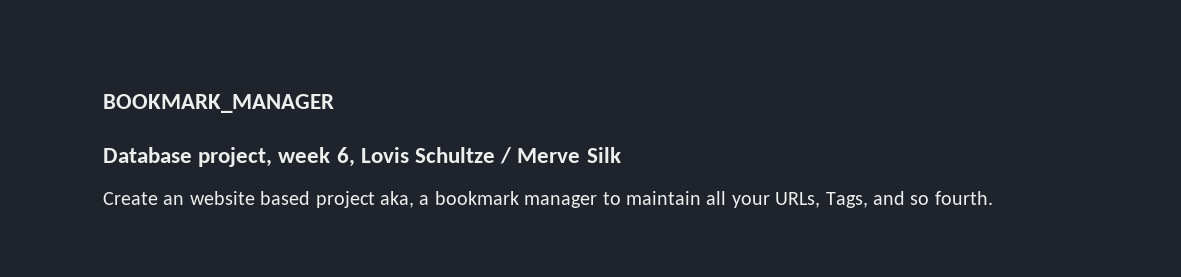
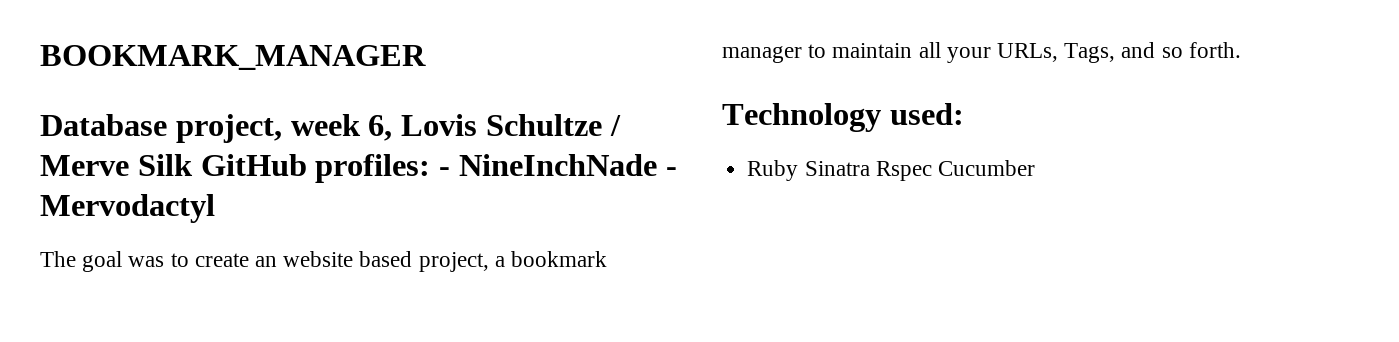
[103,192,158,205] // Create -> [200,154,677,183] [40,194,215,223] [40,251,249,272] GitHub profiles: - NineInchNade - Mervodactyl // The goal was to create
[315,191,414,208] project aka, -> [418,252,489,272] project,
[934,191,993,205] fourth. -> [1188,42,1241,58] [722,103,964,132] [747,160,1035,181] forth. // Technology used: // Ruby Sinatra Rspec Cucumber

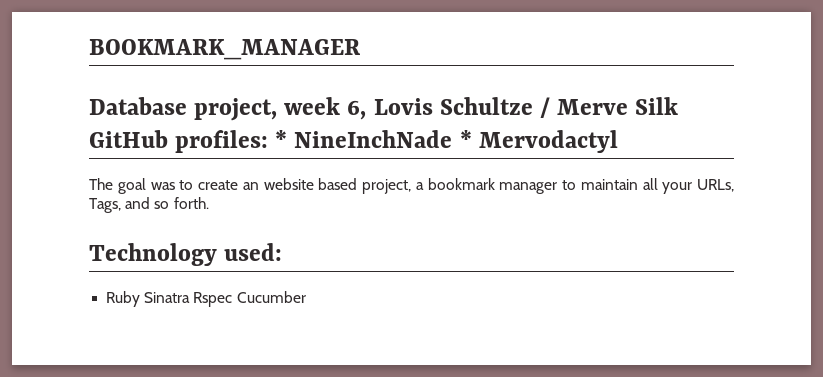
[439,154,677,176] - NineInchNade - -> [275,130,472,148] * NineInchNade *

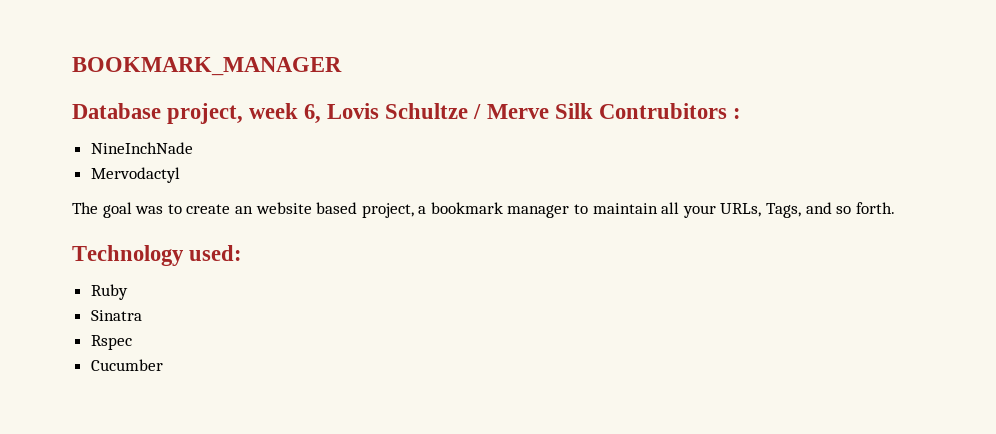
[89,130,288,153] GitHub profiles: * -> [598,103,741,119] Contrubitors : //
[459,130,472,148] * -> (193, 148) //
(141, 299) none -> (128, 292) //
(191, 297) none -> (142, 315) //
(233, 299) none -> (132, 342) //

